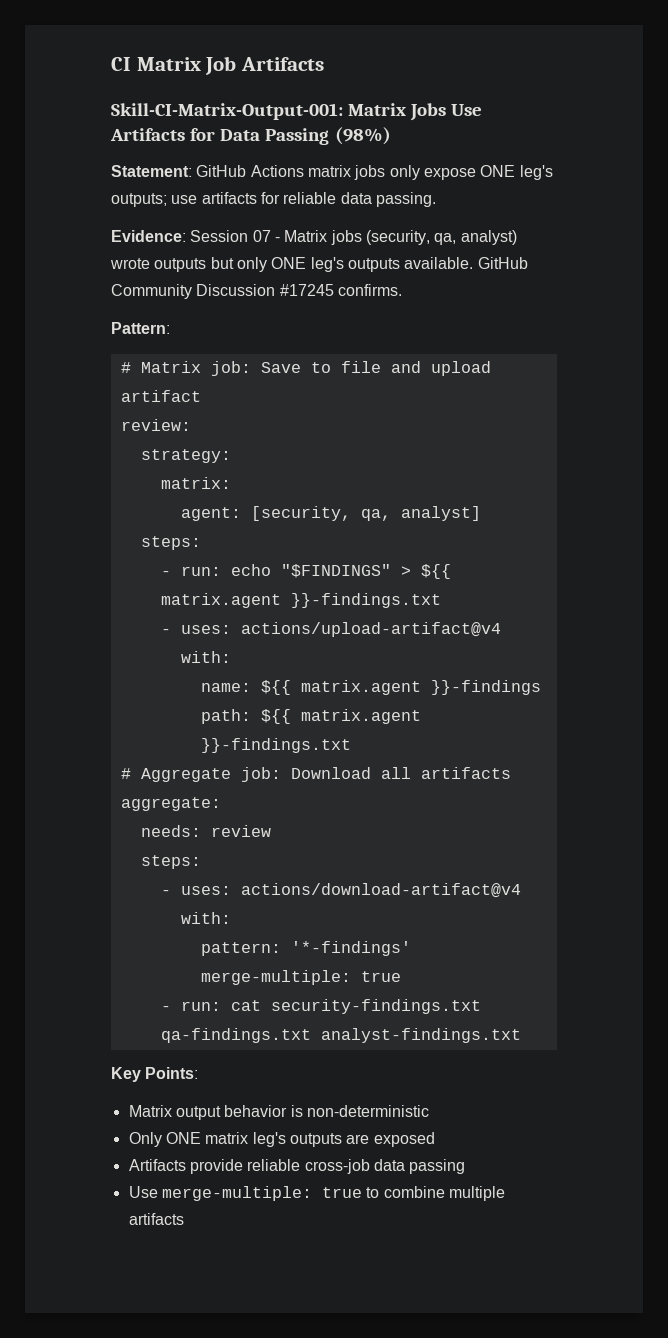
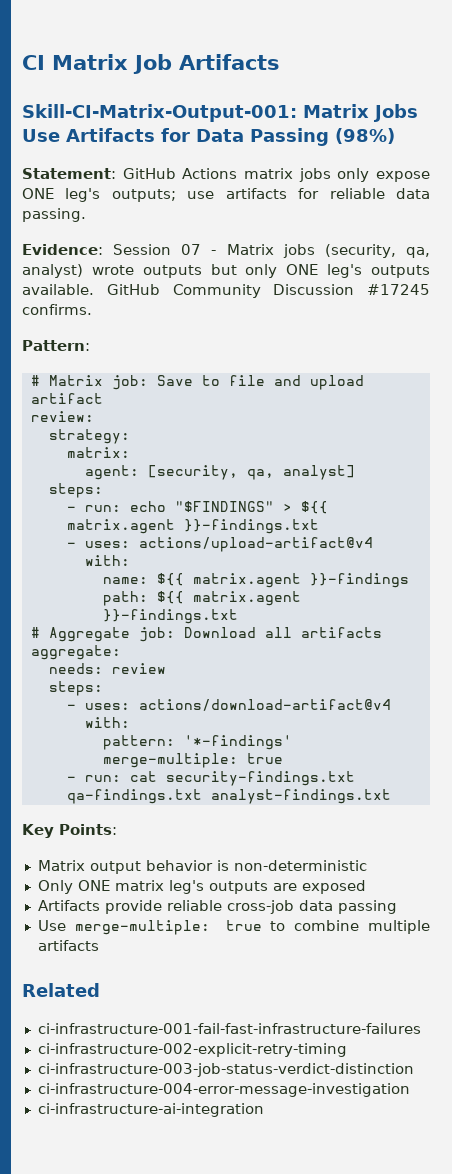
(184, 1219) none -> [22,983,100,997] [37,1023,421,1034] [37,1043,347,1057] [37,1063,414,1077] [37,1083,410,1097] [37,1103,264,1117] // Related // ci-infrastructure-001-fail-fast-infrastructure-failures // ci-infrastructure-002-explicit-retry-timing // ci-infrastructure-003-job-status-verdict-distinction // ci-infrastructure-004-error-message-investigation // ci-infrastructure-ai-integration

